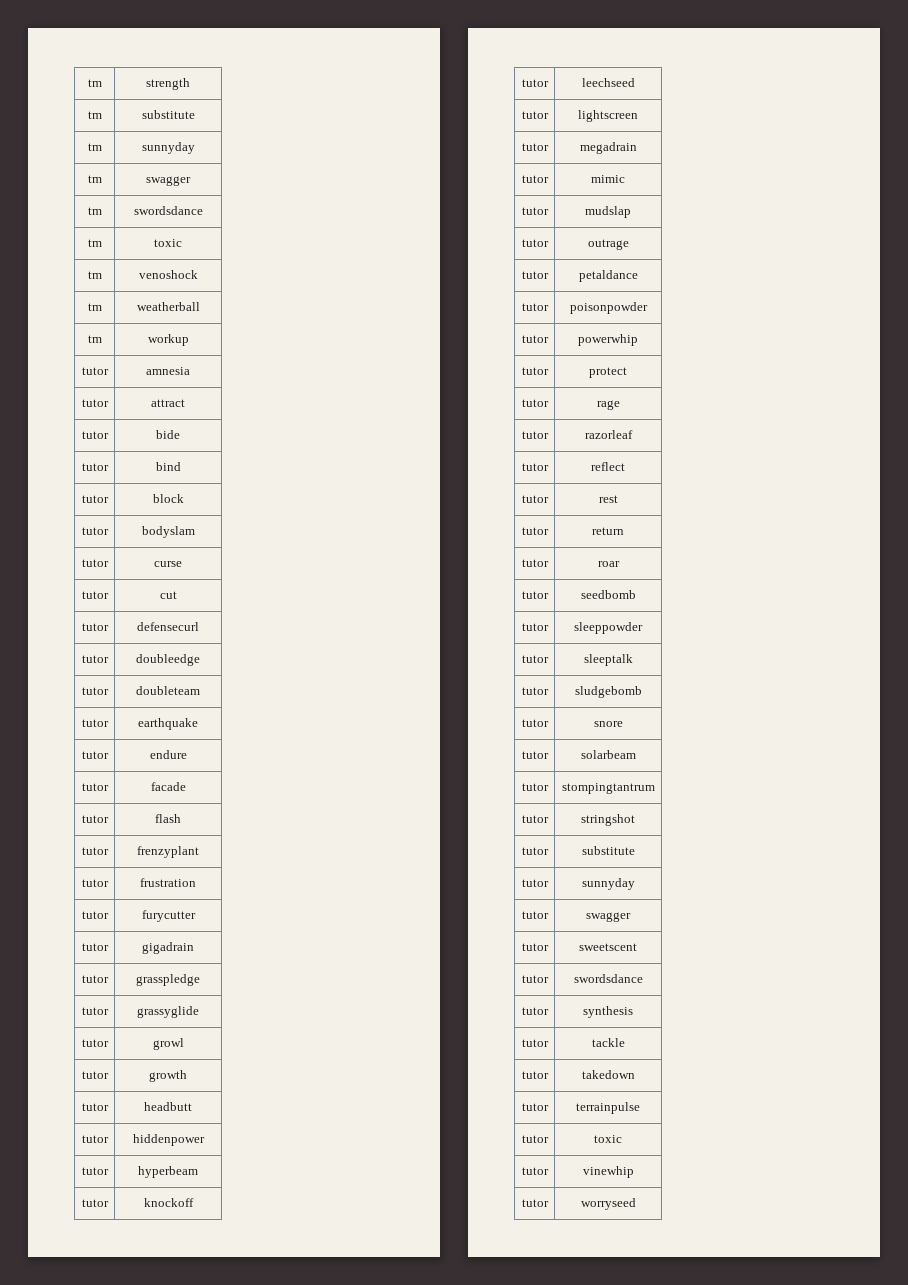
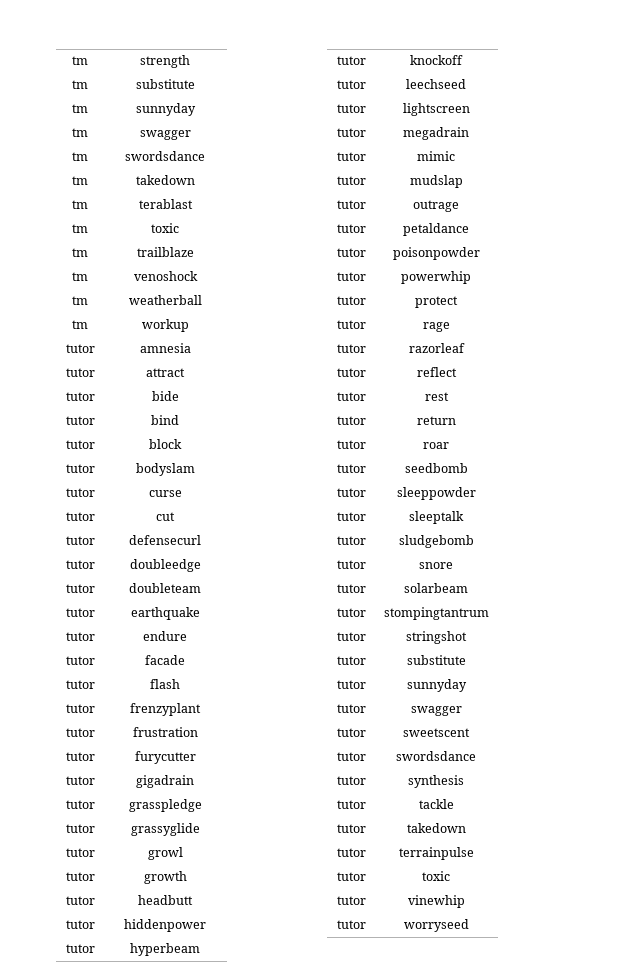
(203, 210) none -> [72,176,88,185] [135,175,195,185] [72,200,88,209] [138,199,193,209] // tm | takedown // tm | terablast
(182, 243) none -> [72,248,88,257] [136,247,194,257] // tm | trailblaze

